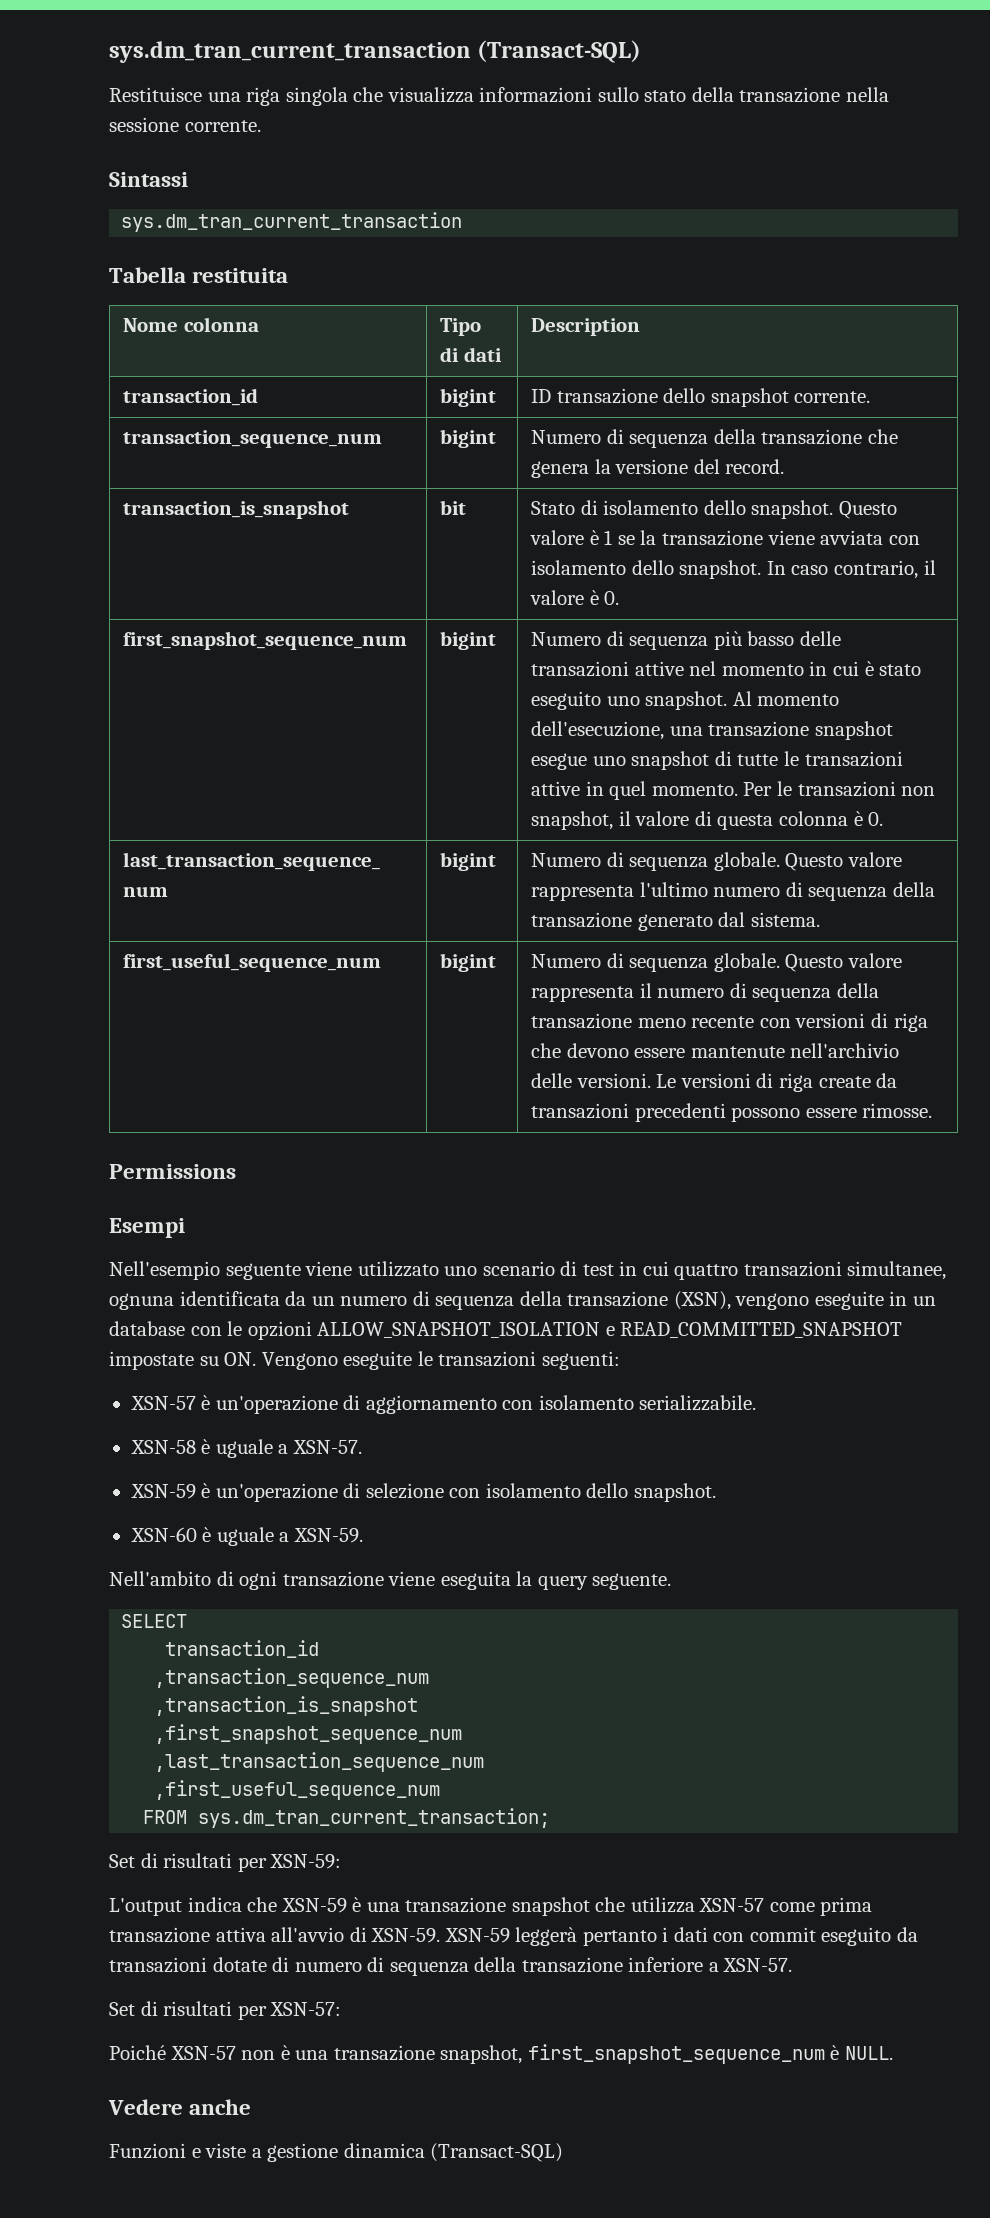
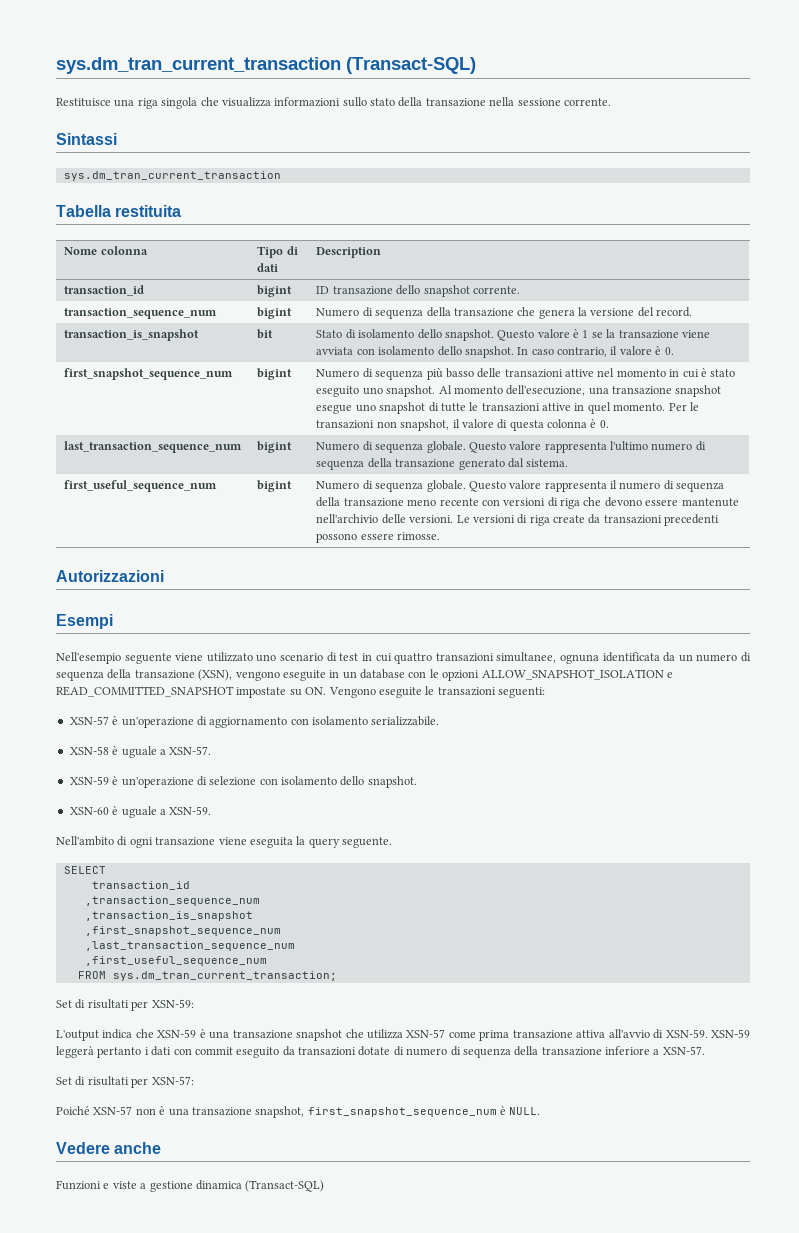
[109,1164,236,1179] Permissions -> [56,570,164,582] Autorizzazioni

